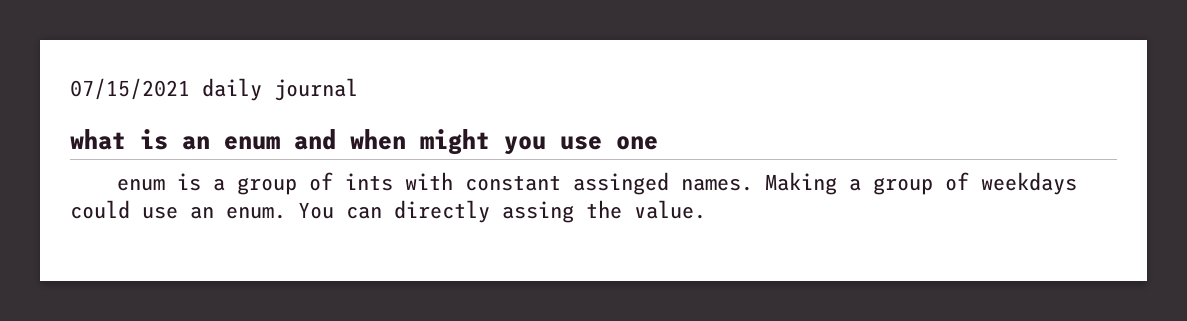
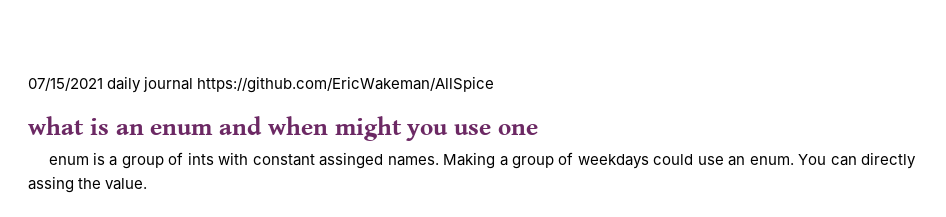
(358, 89) none -> [197,76,495,93] https://github.com/EricWakeman/AllSpice

